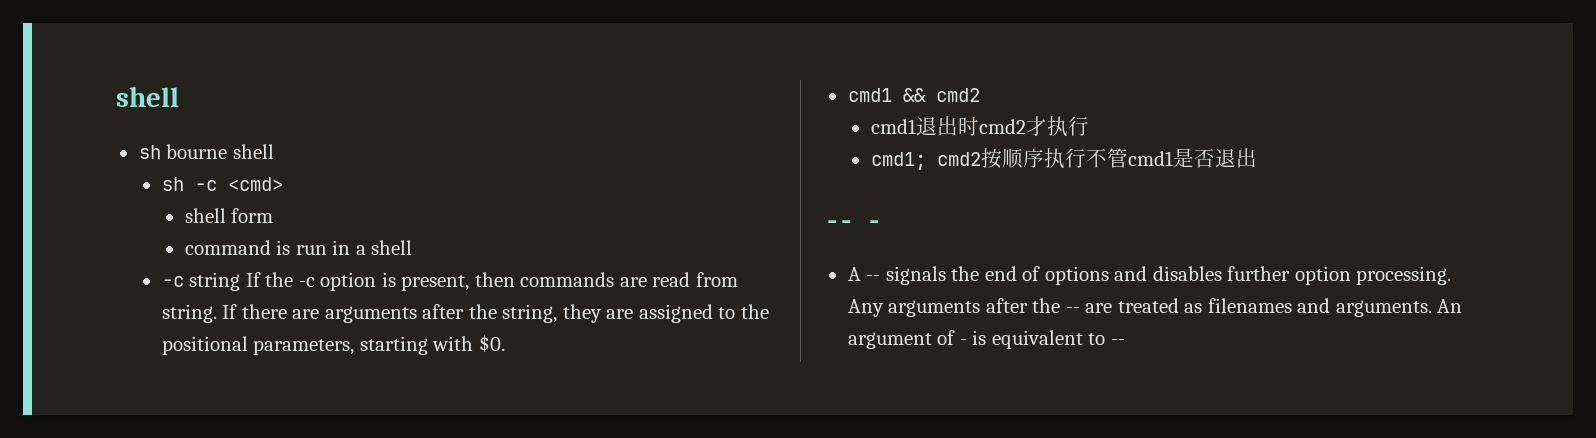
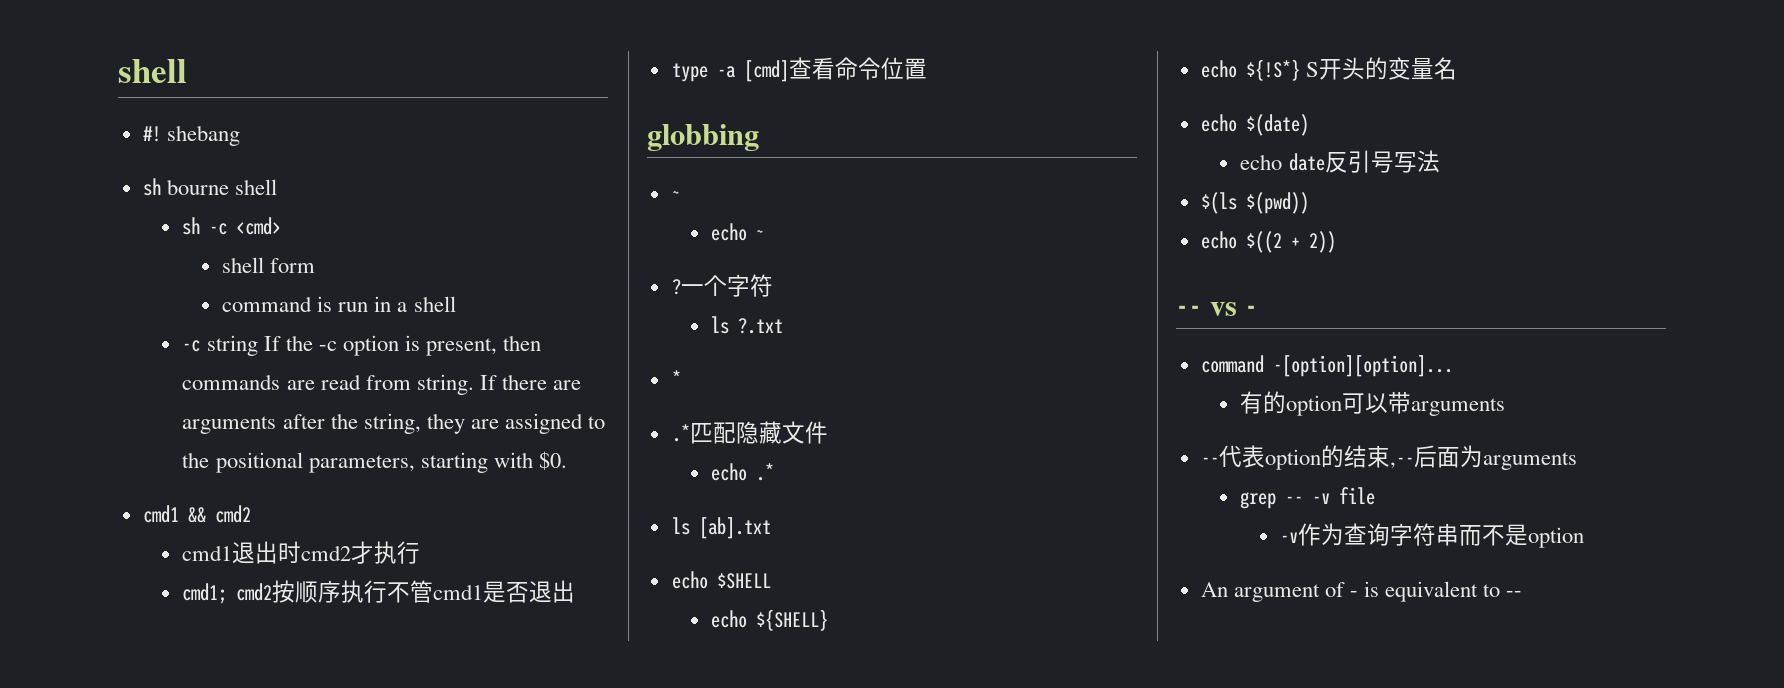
[116,86,179,107] shell -> [118,59,187,83] [142,125,240,146] shell // #! shebang
[825,220,853,230] // -- -> [671,57,927,82] [647,124,759,151] [671,191,681,201] [711,223,766,241] [671,274,773,297] [711,316,784,334] [671,370,681,387] [671,421,828,444] [711,463,775,481] [671,517,771,539] [671,571,771,589] [711,609,829,631] [1200,57,1457,81] [1200,114,1309,136] [1240,150,1440,173] [1200,192,1309,214] [1200,231,1336,253] [1176,302,1238,316] // type -a [cmd]查看命令位置 // globbing // ~ // echo ~ // ?一个字符 // ls ?.txt // * // .*匹配隐藏文件 // echo .* // ls [ab].txt // echo $SHELL // echo ${SHELL} // echo ${!S*} S开头的变量名 // echo $(date) // echo date反引号写法 // $(ls $(pwd)) // echo $((2 + 2)) // -- vs
[847,266,1452,285] [847,298,1432,317] A -- signals the end of options and disables further option processing. Any arguments after the -- are treated as filenames and arguments. -> [1200,355,1453,377] [1240,391,1506,416] [1200,445,1577,470] [1240,487,1376,509] [1280,523,1585,548] command -[option][option]... // 有的option可以带arguments // --代表option的结束,--后面为arguments // grep -- -v file // -v作为查询字符串而不是option //

